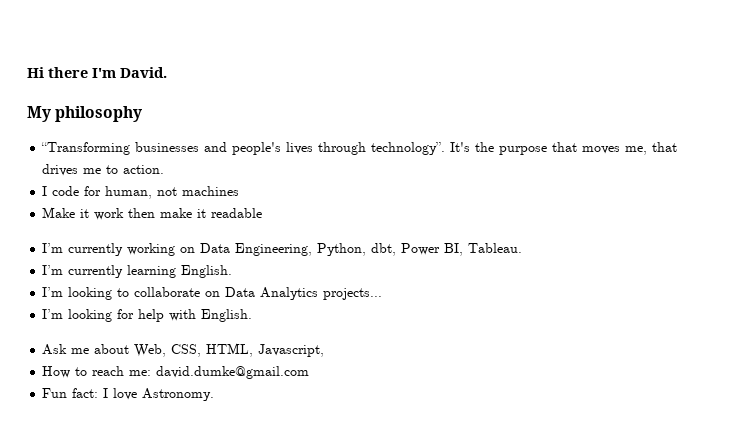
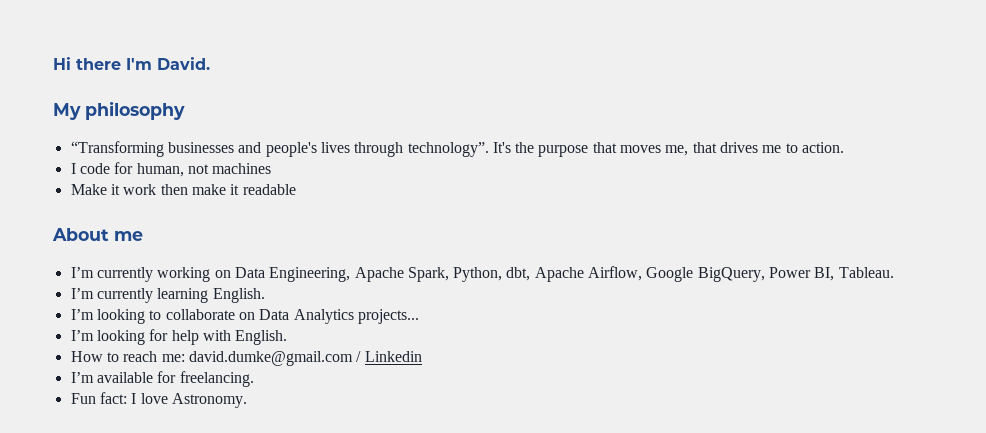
(263, 213) none -> [52,228,143,241] // About me
[317,243,397,256] Python, dbt, -> [354,266,765,282] Apache Spark, Python, dbt, Apache Airflow, Google BigQuery,
[42,343,325,357] // Ask me about Web, CSS, HTML, Javascript, -> (288, 337) none
(310, 372) none -> [356,351,422,362] [70,371,254,387] / Linkedin // I’m available for freelancing.

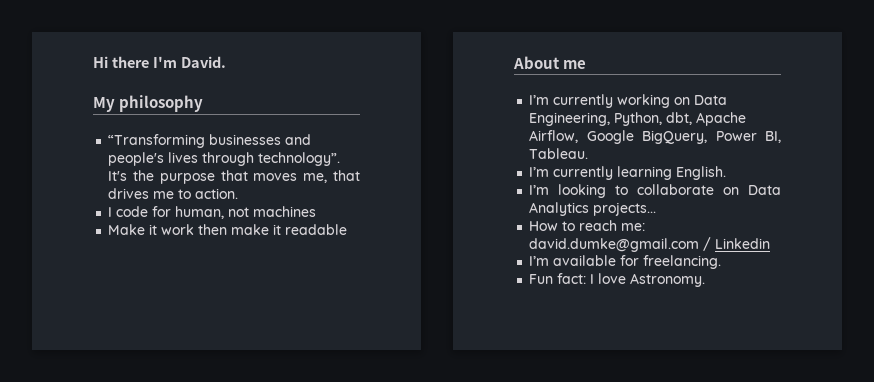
[354,267,449,282] Apache Spark, -> (611, 119) none
[70,329,288,345] // I’m looking for help with English. -> (657, 209) none

